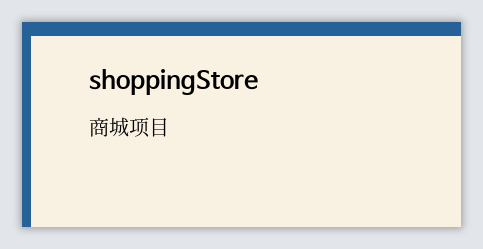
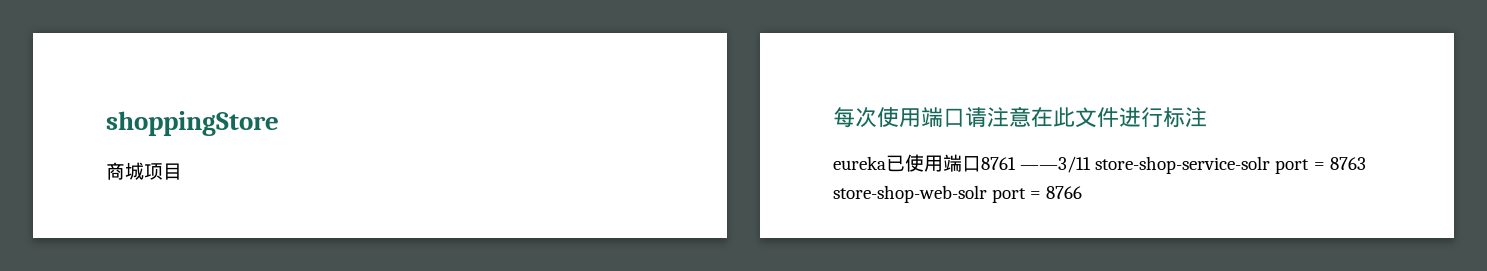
(169, 127) none -> [833,106,1207,128] [833,154,1366,174] [833,185,1083,203] // 每次使用端口请注意在此文件进行标注 // eureka已使用端口8761 ——3/11 store-shop-service-solr port = 8763 store-shop-web-solr port = 8766

